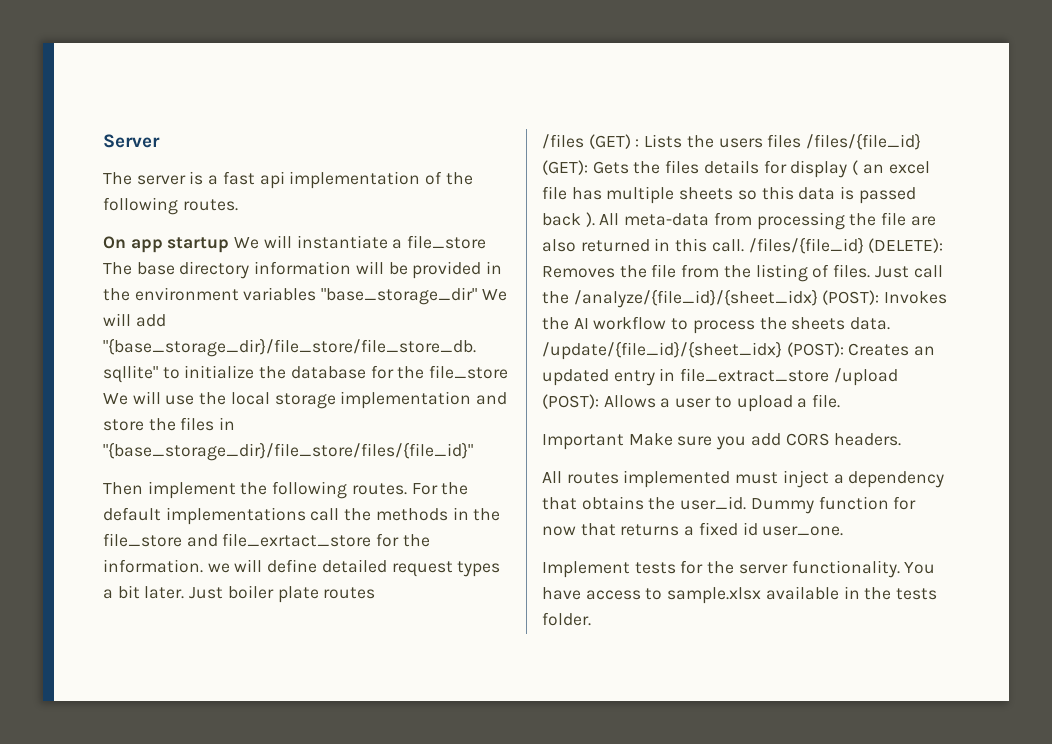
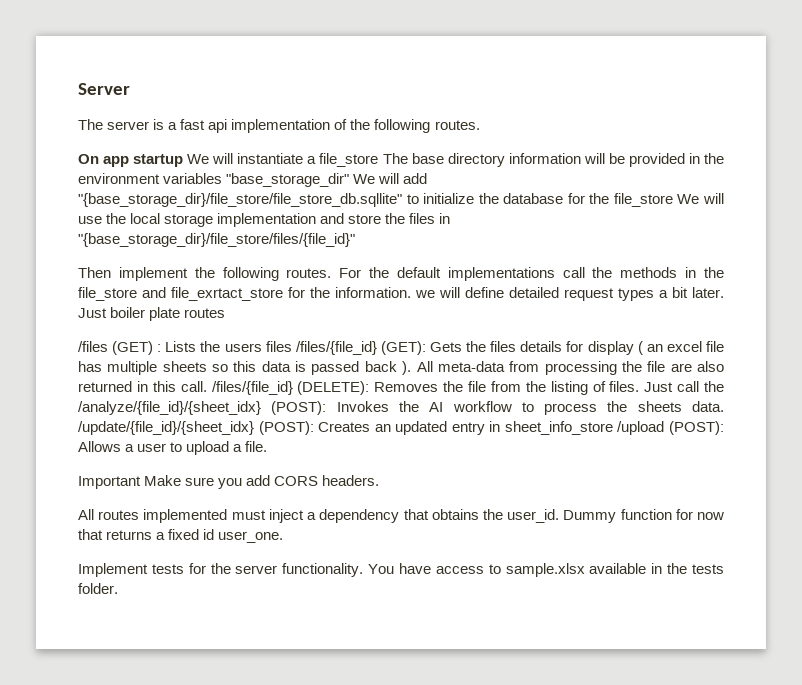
[680,368,830,382] file_extract_store -> [504,421,613,435] sheet_info_store

